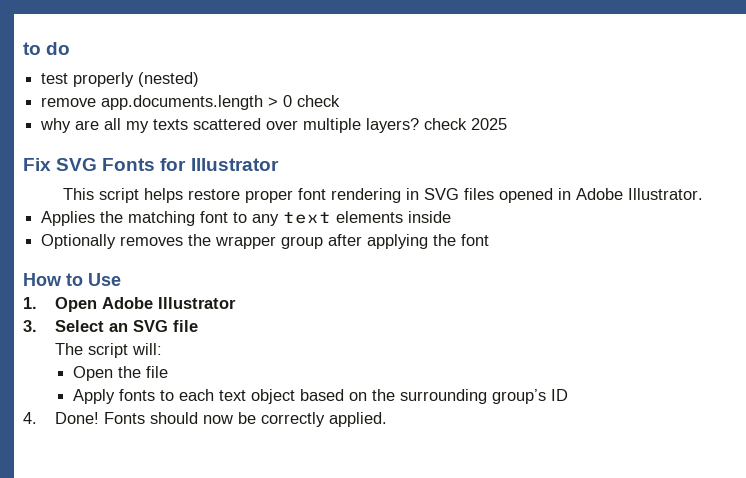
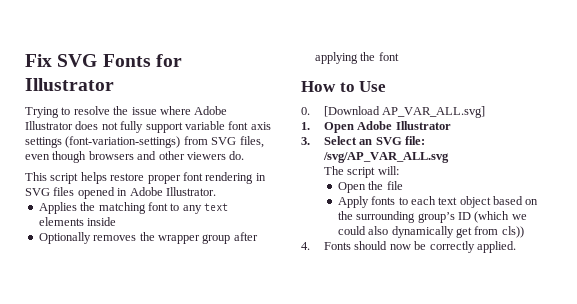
[23,42,71,55] [41,72,200,87] [41,95,341,110] [40,118,508,133] to do // test properly (nested) // remove app.documents.length > 0 check // why are all my texts scattered over multiple layers? check 2025 // -> (25, 60) none
(279, 164) none -> [25,106,228,118] [25,121,271,133] [25,136,264,148] [25,151,245,163] // Trying to resolve the issue where Adobe Illustrator does not fully support variable font axis settings (font-variation-settings) from SVG files, even though browsers and other viewers do.
(121, 279) none -> [301,106,486,118] // 0. [Download AP_VAR_ALL.svg]
[172,320,198,332] file -> [405,136,426,145] [323,152,450,163] file: /svg/AP_VAR_ALL.svg
(568, 395) none -> [474,211,527,223] [337,226,524,238] (which we could also dynamically get from cls))
[54,412,99,424] Done! -> (310, 246) none

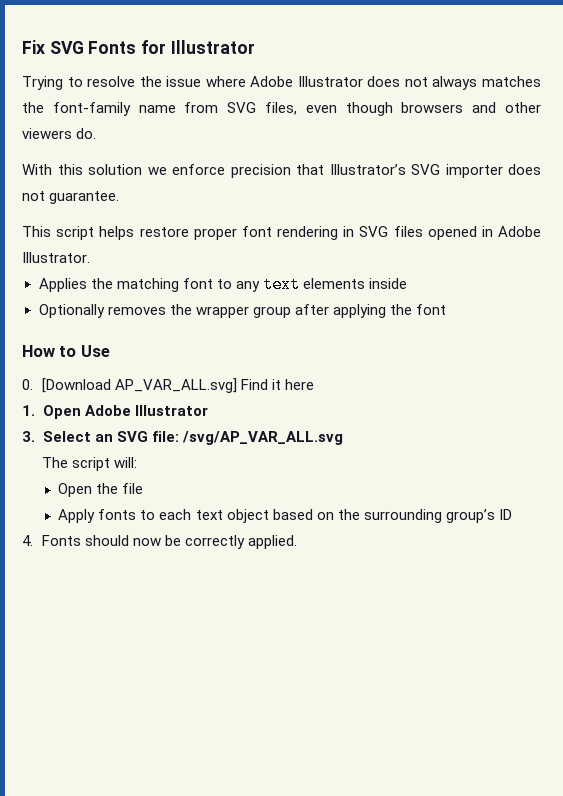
[120,121,271,133] [25,136,181,148] fully support variable font axis settings (font-variation-settings) -> [432,76,542,90] [22,102,176,116] always matches the font-family name
(245, 155) none -> [22,164,541,178] [22,191,120,204] // With this solution we enforce precision that Illustrator’s SVG importer does not guarantee.
(486, 112) none -> [240,379,315,390] Find it here
[474,211,527,223] [337,226,524,238] (which we could also dynamically get from cls)) -> (512, 514) none

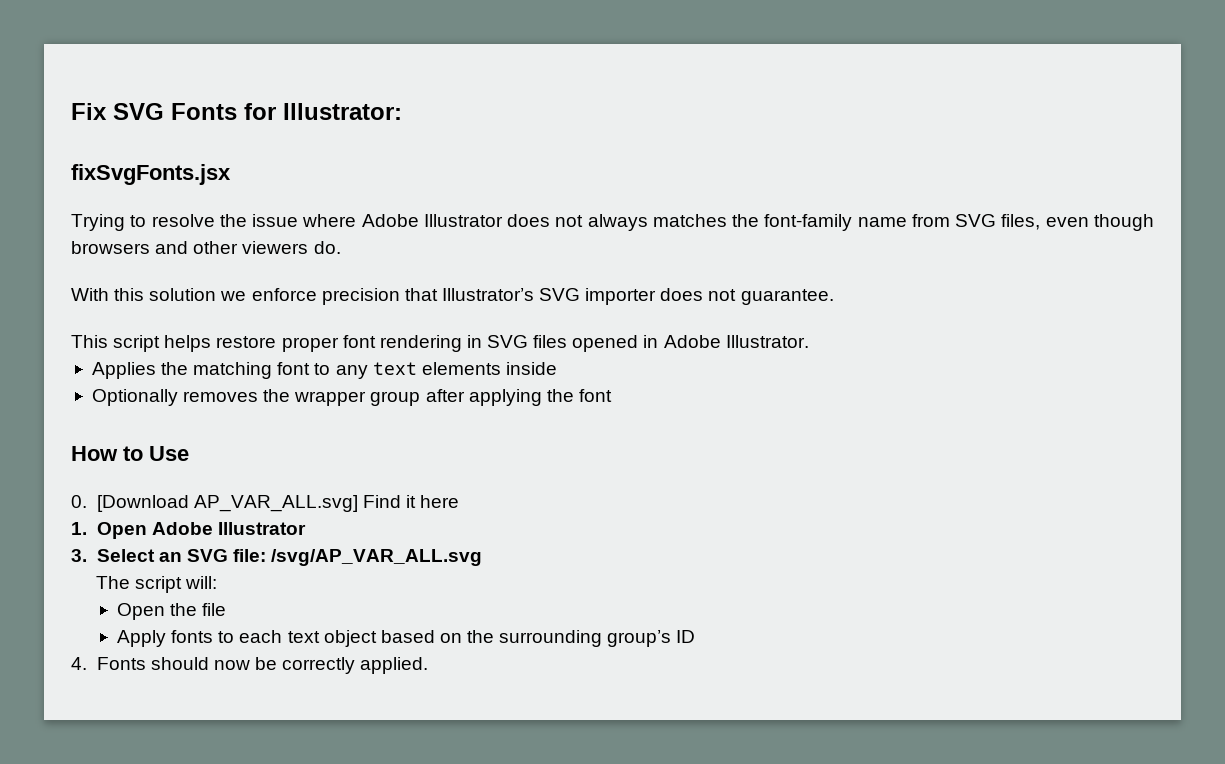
[170,40,255,54] Illustrator -> [283,103,402,120] [71,164,231,185] Illustrator: // fixSvgFonts.jsx

